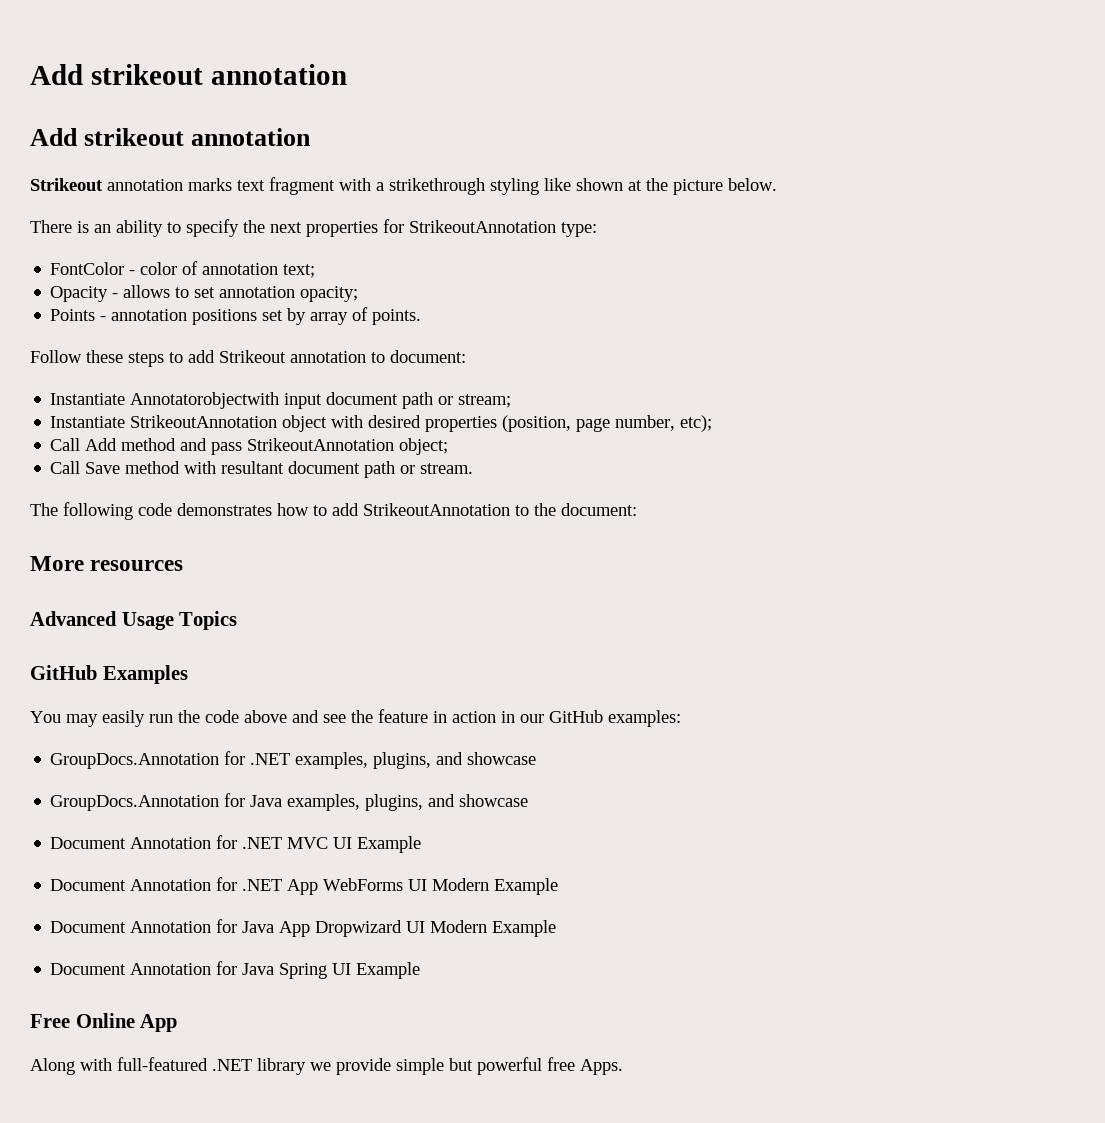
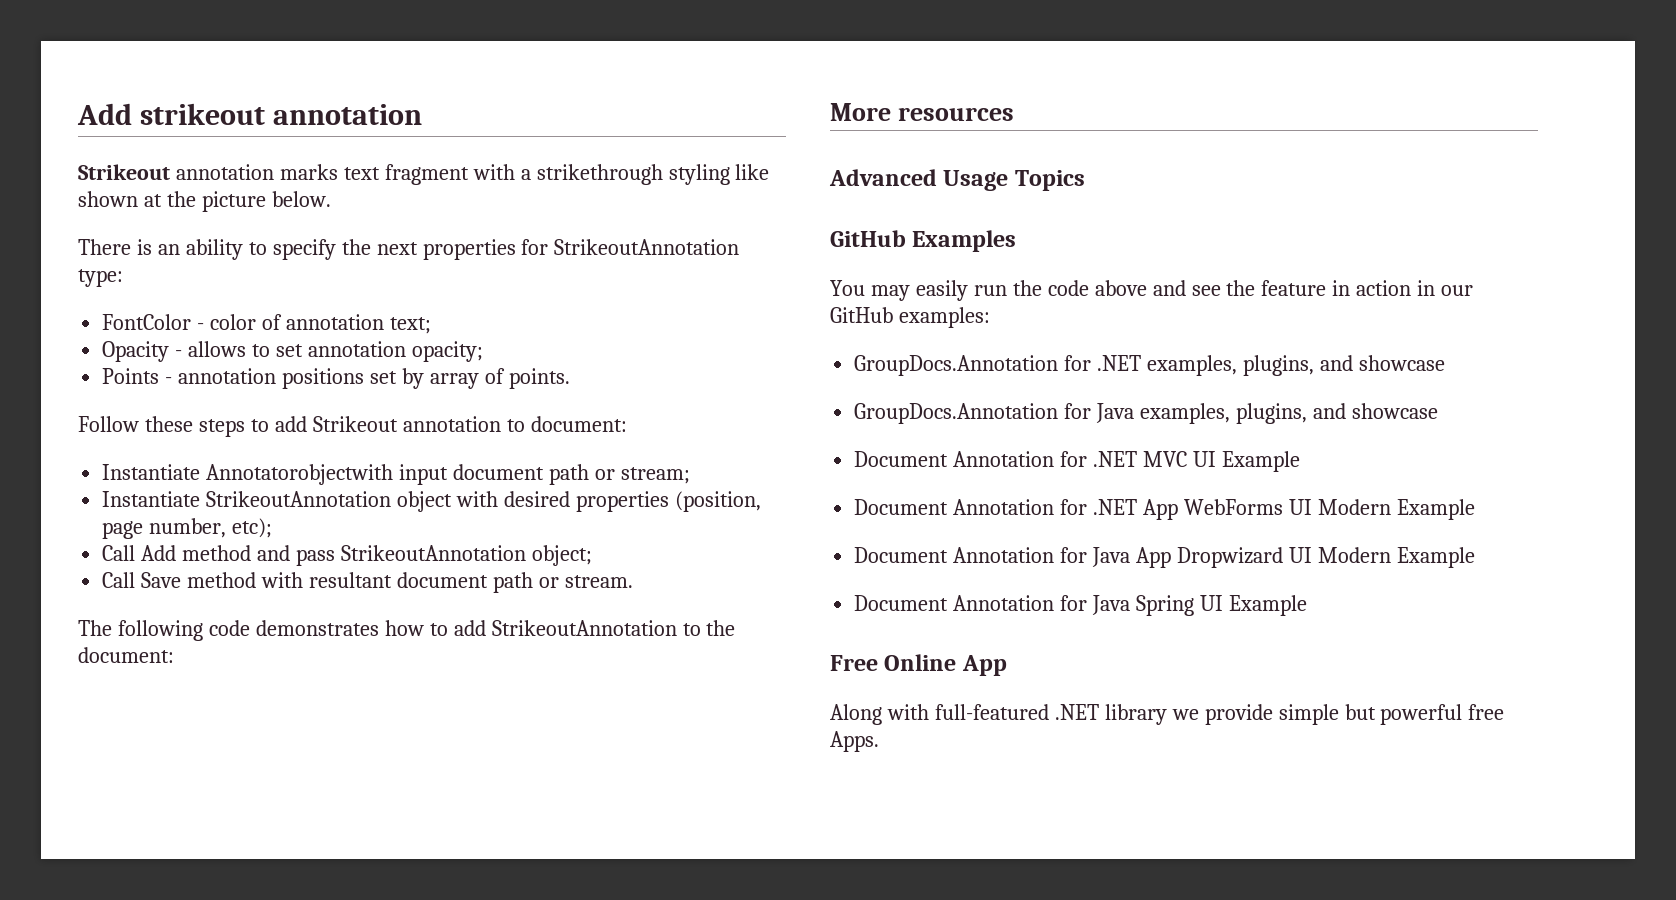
[30,64,347,85] [30,128,312,146] Add strikeout annotation // Add strikeout annotation -> [77,103,423,125] Add strikeout annotation

